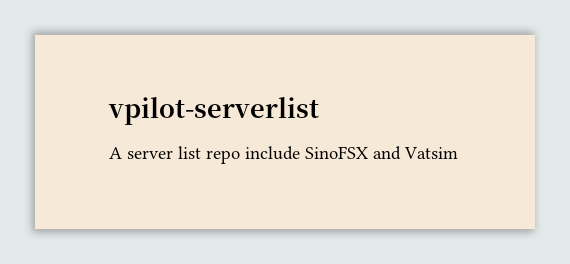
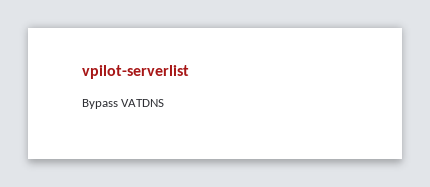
[109,146,458,164] A server list repo include SinoFSX and Vatsim -> [82,99,165,109] Bypass VATDNS

